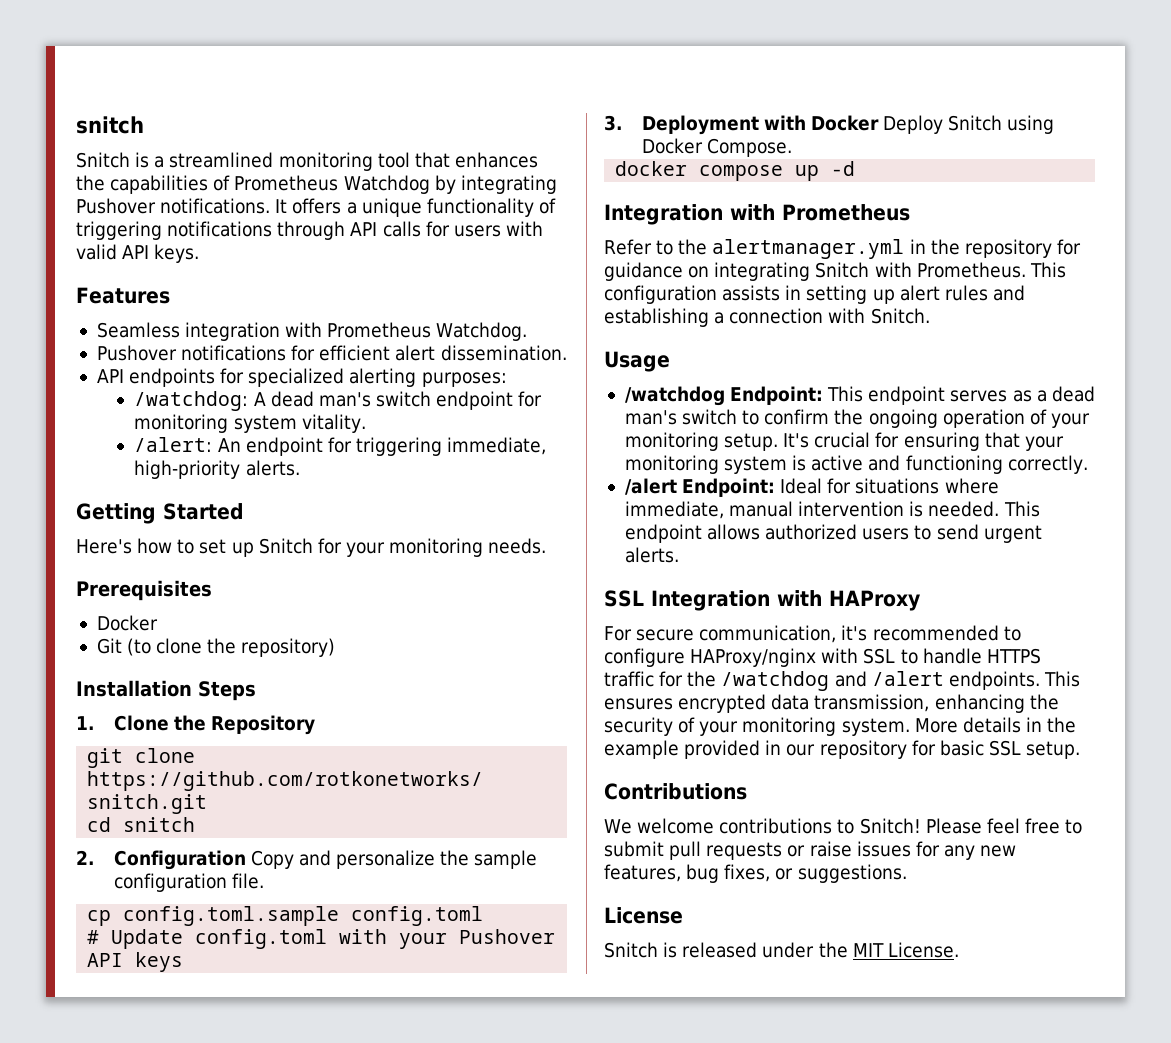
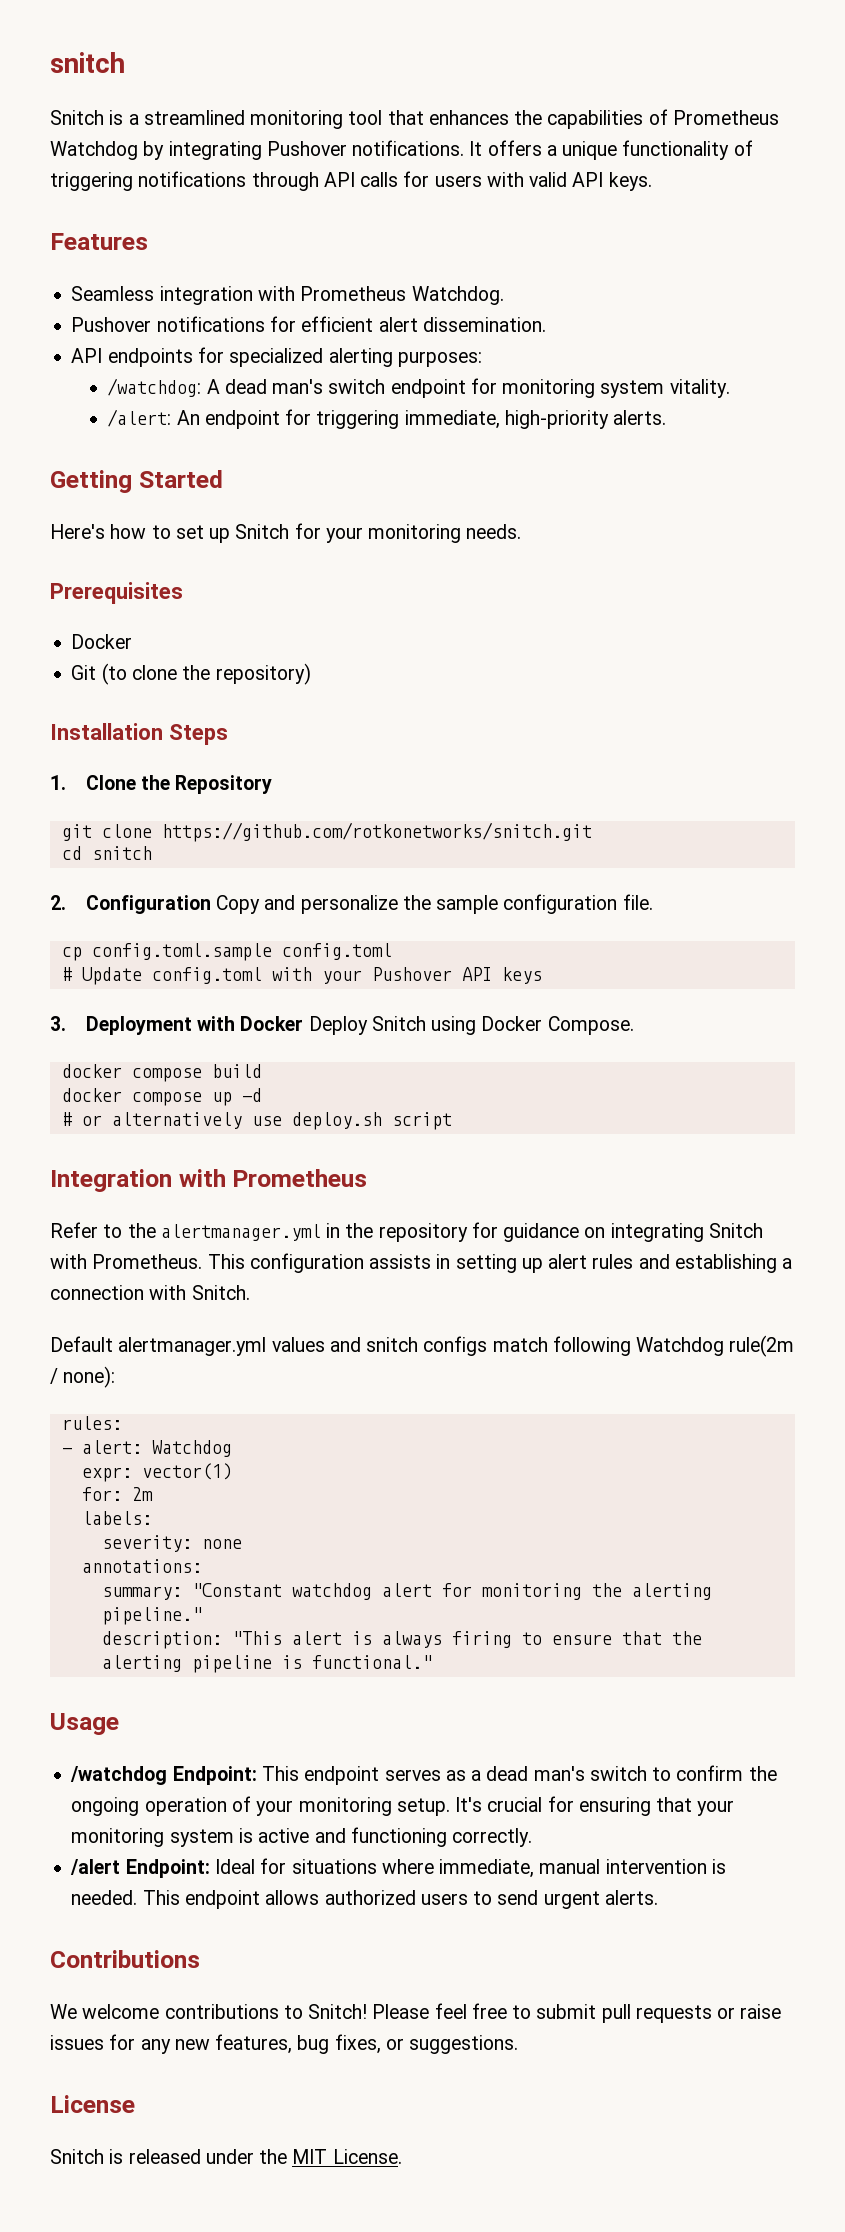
(792, 147) none -> [61,1064,262,1082] // docker compose build
(856, 168) none -> [61,1112,452,1130] // # or alternatively use deploy.sh script
(930, 316) none -> [50,1335,795,1357] [50,1366,116,1388] [61,1416,122,1430] [61,1440,232,1457] [81,1463,232,1482] [81,1487,153,1501] [81,1511,152,1525] [101,1535,242,1552] [81,1559,202,1573] [101,1583,712,1600] [101,1607,202,1625] [101,1631,702,1649] [101,1655,432,1673] // Default alertmanager.yml values and snitch configs match following Watchdog rule(2m / none): // rules: // - alert: Watchdog // expr: vector(1) // for: 2m // labels: // severity: none // annotations: // summary: "Constant watchdog alert for monitoring the alerting pipeline." // description: "This alert is always firing to ensure that the alerting pipeline is functional."
[604,590,920,611] [604,625,1021,643] [604,648,1041,667] [604,671,1080,691] [604,694,1059,713] [604,717,1077,736] [604,740,1081,759] // SSL Integration with HAProxy // For secure communication, it's recommended to configure HAProxy/nginx with SSL to handle HTTPS traffic for the /watchdog and /alert endpoints. This ensures encrypted data transmission, enhancing the security of your monitoring system. More details in the example provided in our repository for basic SSL setup. -> (658, 1897) none

